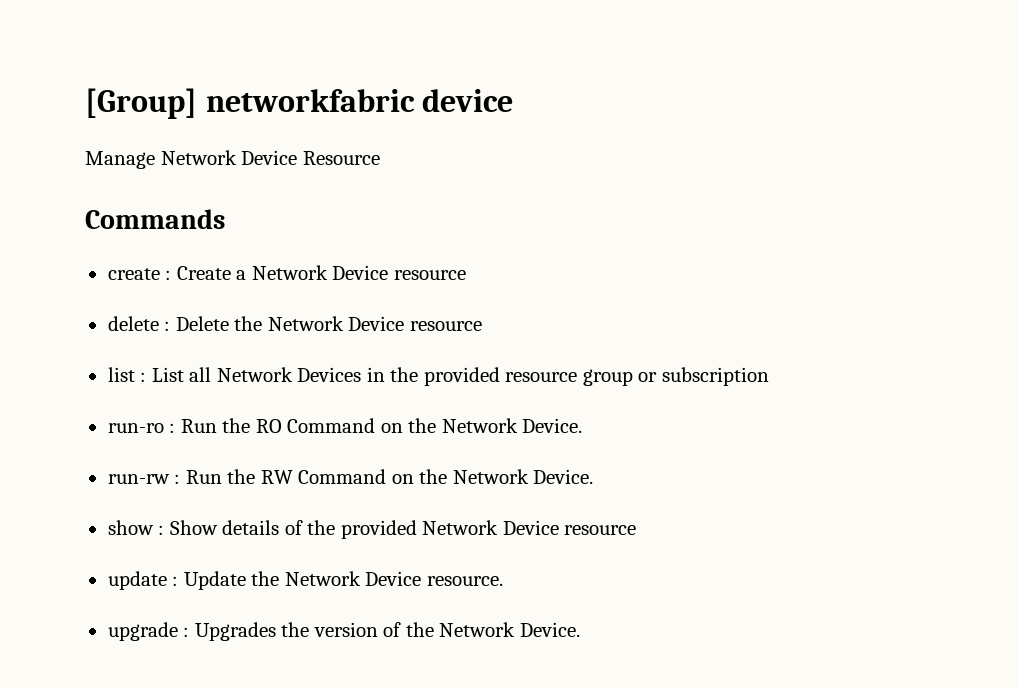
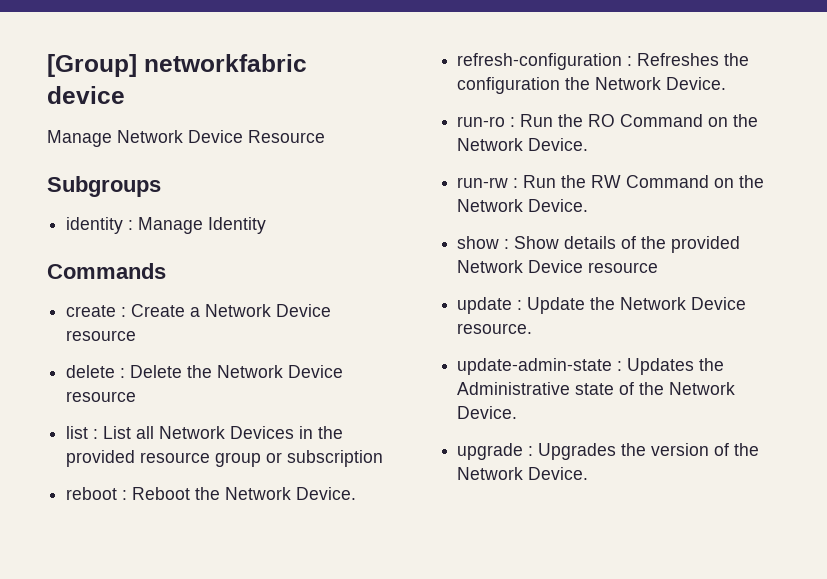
(380, 158) none -> [47,176,161,197] [66,217,267,234] // Subgroups // identity : Manage Identity
(769, 376) none -> [66,487,357,500] [457,53,750,70] [457,77,727,94] // reboot : Reboot the Network Device. // refresh-configuration : Refreshes the configuration the Network Device.
(503, 581) none -> [457,358,725,375] [457,382,736,395] [457,406,518,419] // update-admin-state : Updates the Administrative state of the Network Device.

